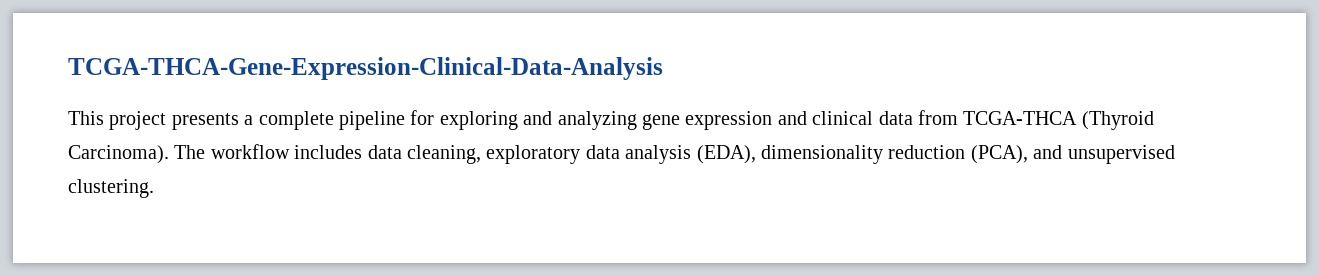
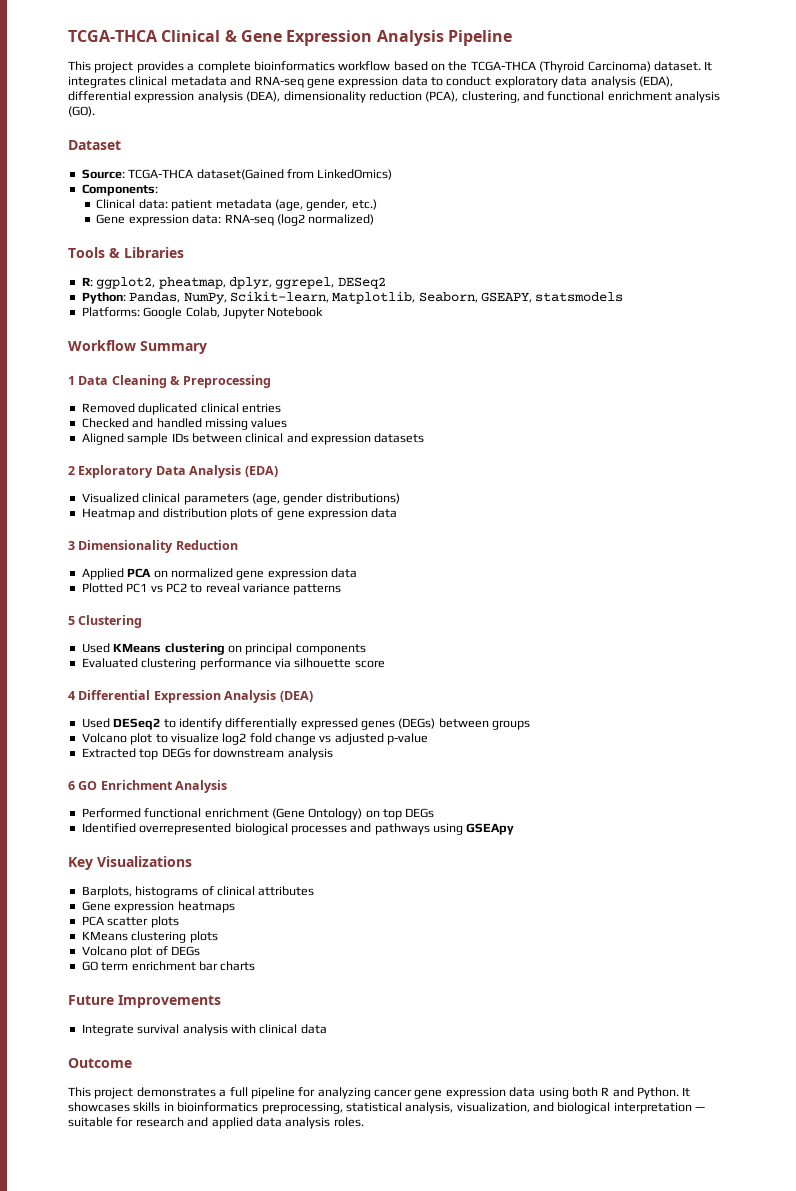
[68,57,663,80] [68,111,239,130] TCGA-THCA-Gene-Expression-Clinical-Data-Analysis // This project presents -> [68,30,512,46] [68,61,184,73] TCGA-THCA Clinical & Gene Expression Analysis Pipeline // This project provides
[339,110,1154,130] [68,144,1175,164] [68,179,154,198] pipeline for exploring and analyzing gene expression and clinical data from TCGA-THCA (Thyroid Carcinoma). The workflow includes data cleaning, exploratory data analysis (EDA), dimensionality reduction (PCA), and unsupervised clustering. -> [253,61,713,73] [68,76,673,88] [68,91,721,103] [68,106,95,117] [68,140,121,150] [81,169,393,180] [81,184,158,196] [96,199,377,211] [96,214,375,226] [68,247,184,258] [81,277,386,289] [81,291,624,304] [81,307,324,319] [68,340,207,354] [68,375,271,388] [81,403,281,415] [81,418,288,430] [81,433,425,445] [68,465,278,478] [81,493,400,505] [81,508,398,520] [68,540,238,553] [81,568,357,580] [81,583,342,595] [68,615,143,628] [81,643,366,655] [81,658,385,670] [68,690,313,703] [81,718,531,730] [81,733,429,745] [81,748,333,760] [68,780,228,793] [81,808,435,820] [81,823,515,835] [68,856,192,870] [81,886,315,898] [81,901,235,913] [81,916,179,928] [81,931,218,943] [81,946,200,958] [81,961,256,971] [68,995,221,1008] [81,1024,327,1036] [68,1058,132,1068] [68,1087,691,1099] [68,1102,706,1114] [68,1117,364,1129] bioinformatics workflow based on the TCGA-THCA (Thyroid Carcinoma) dataset. It integrates clinical metadata and RNA-seq gene expression data to conduct exploratory data analysis (EDA), differential expression analysis (DEA), dimensionality reduction (PCA), clustering, and functional enrichment analysis (GO). // Dataset // Source: TCGA-THCA dataset(Gained from LinkedOmics) // Components: // Clinical data: patient metadata (age, gender, etc.) // Gene expression data: RNA-seq (log2 normalized) // Tools & Libraries // R: ggplot2, pheatmap, dplyr, ggrepel, DESeq2 // Python: Pandas, NumPy, Scikit-learn, Matplotlib, Seaborn, GSEAPY, statsmodels // Platforms: Google Colab, Jupyter Notebook // Workflow Summary // 1 Data Cleaning & Preprocessing // Removed duplicated clinical entries // Checked and handled missing values // Aligned sample IDs between clinical and expression datasets // 2 Exploratory Data Analysis (EDA) // Visualized clinical parameters (age, gender distributions) // Heatmap and distribution plots of gene expression data // 3 Dimensionality Reduction // Applied PCA on normalized gene expression data // Plotted PC1 vs PC2 to reveal variance patterns // 5 Clustering // Used KMeans clustering on principal components // Evaluated clustering performance via silhouette score // 4 Differential Expression Analysis (DEA) // Used DESeq2 to identify differentially expressed genes (DEGs) between groups // Volcano plot to visualize log2 fold change vs adjusted p-value // Extracted top DEGs for downstream analysis // 6 GO Enrichment Analysis // Performed functional enrichment (Gene Ontology) on top DEGs // Identified overrepresented biological processes and pathways using GSEApy // Key Visualizations // Barplots, histograms of clinical attributes // Gene expression heatmaps // PCA scatter plots // KMeans clustering plots // Volcano plot of DEGs // GO term enrichment bar charts // Future Improvements // Integrate survival analysis with clinical data // Outcome // This project demonstrates a full pipeline for analyzing cancer gene expression data using both R and Python. It showcases skills in bioinformatics preprocessing, statistical analysis, visualization, and biological interpretation — suitable for research and applied data analysis roles.

